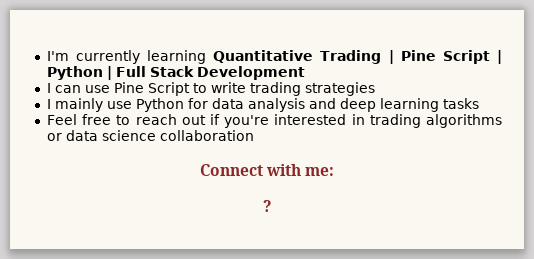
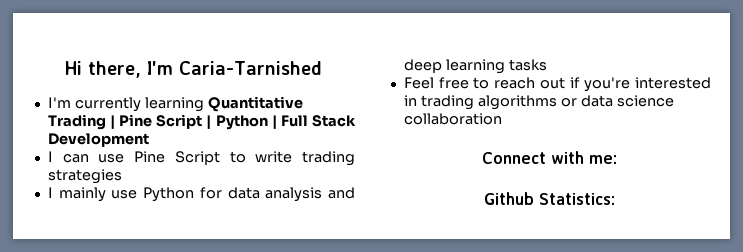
(46, 56) none -> [65,61,323,78] Hi there, I'm Caria-Tarnished //
[262,200,272,212] ? -> [484,192,615,205] Github Statistics:

